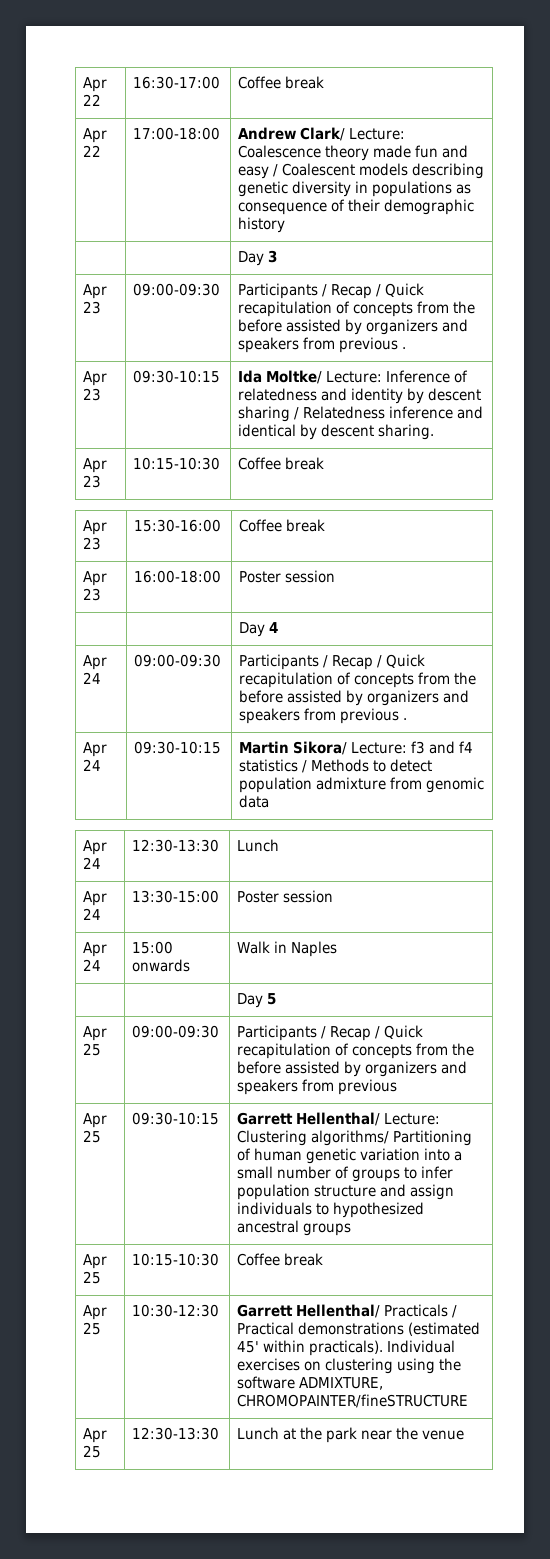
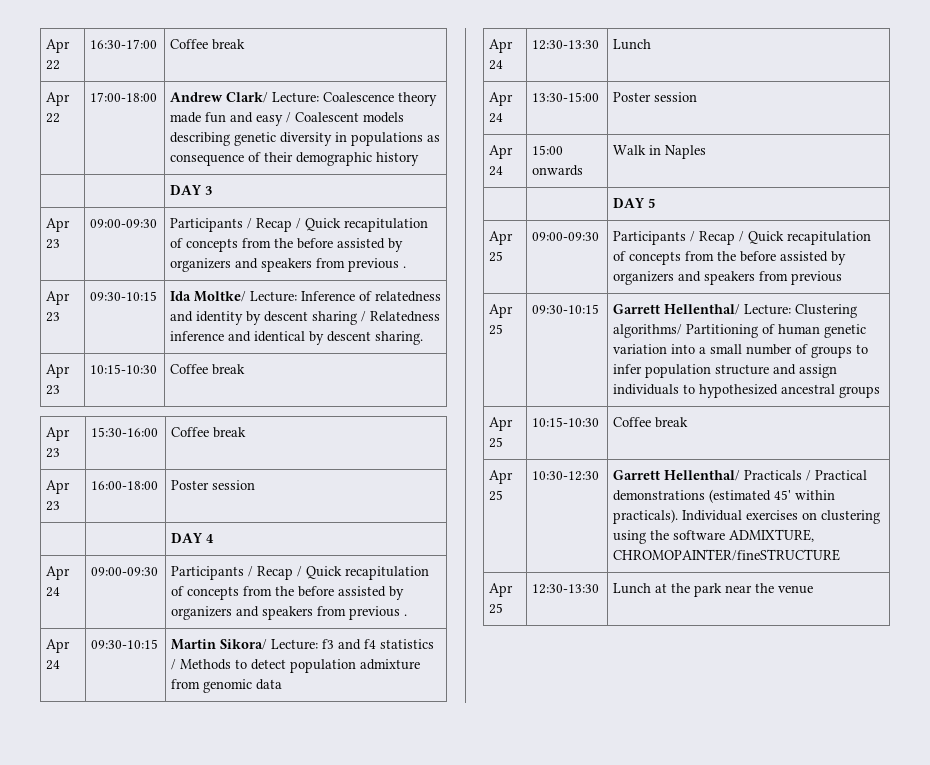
[238,251,265,266] Day -> [169,185,202,195] DAY
[239,622,266,637] Day -> [170,533,203,543] DAY
[237,993,264,1008] Day -> [612,198,645,208] DAY

